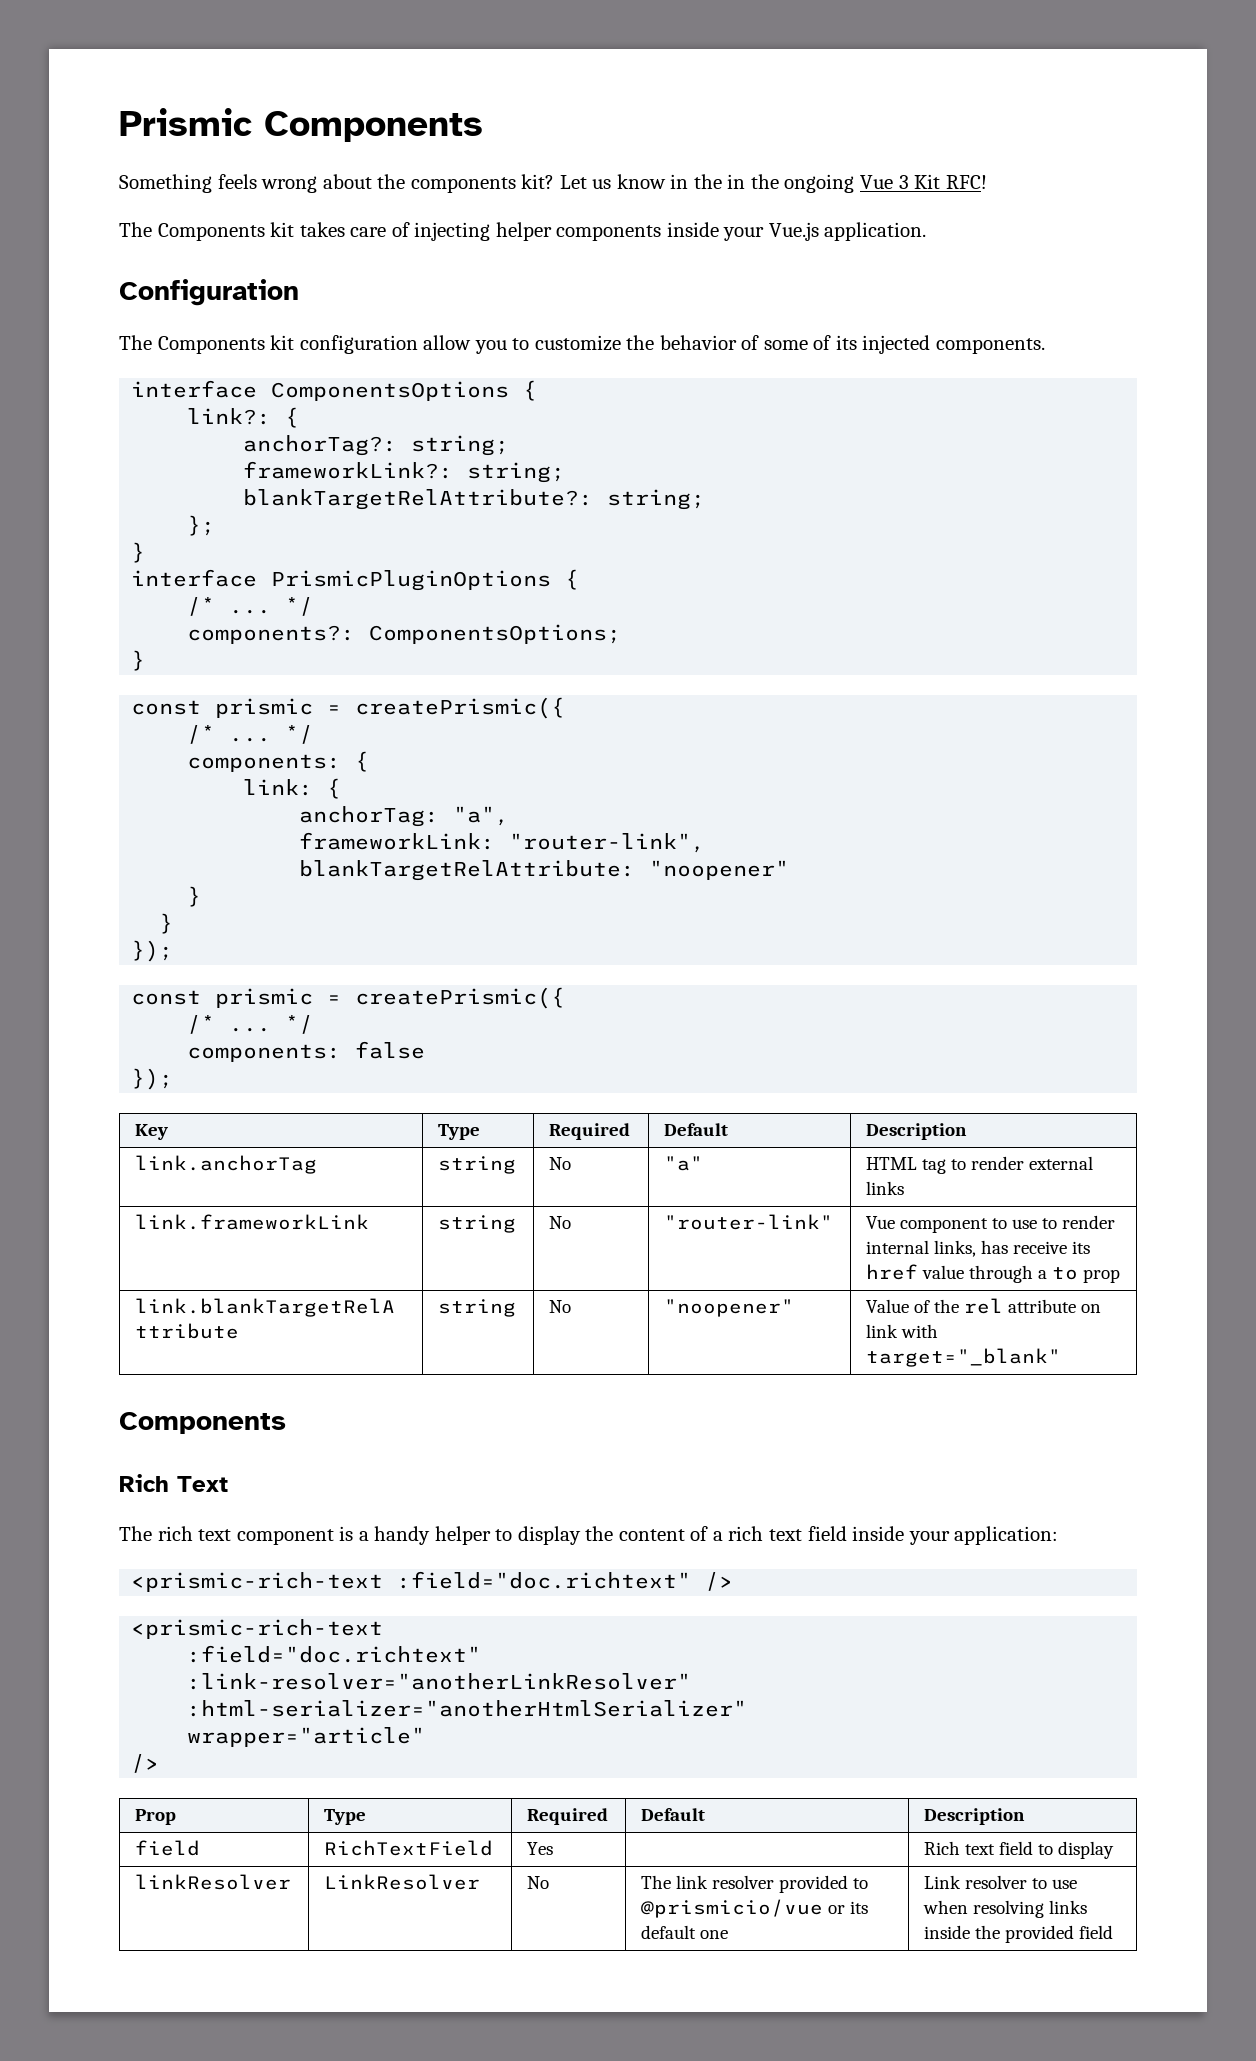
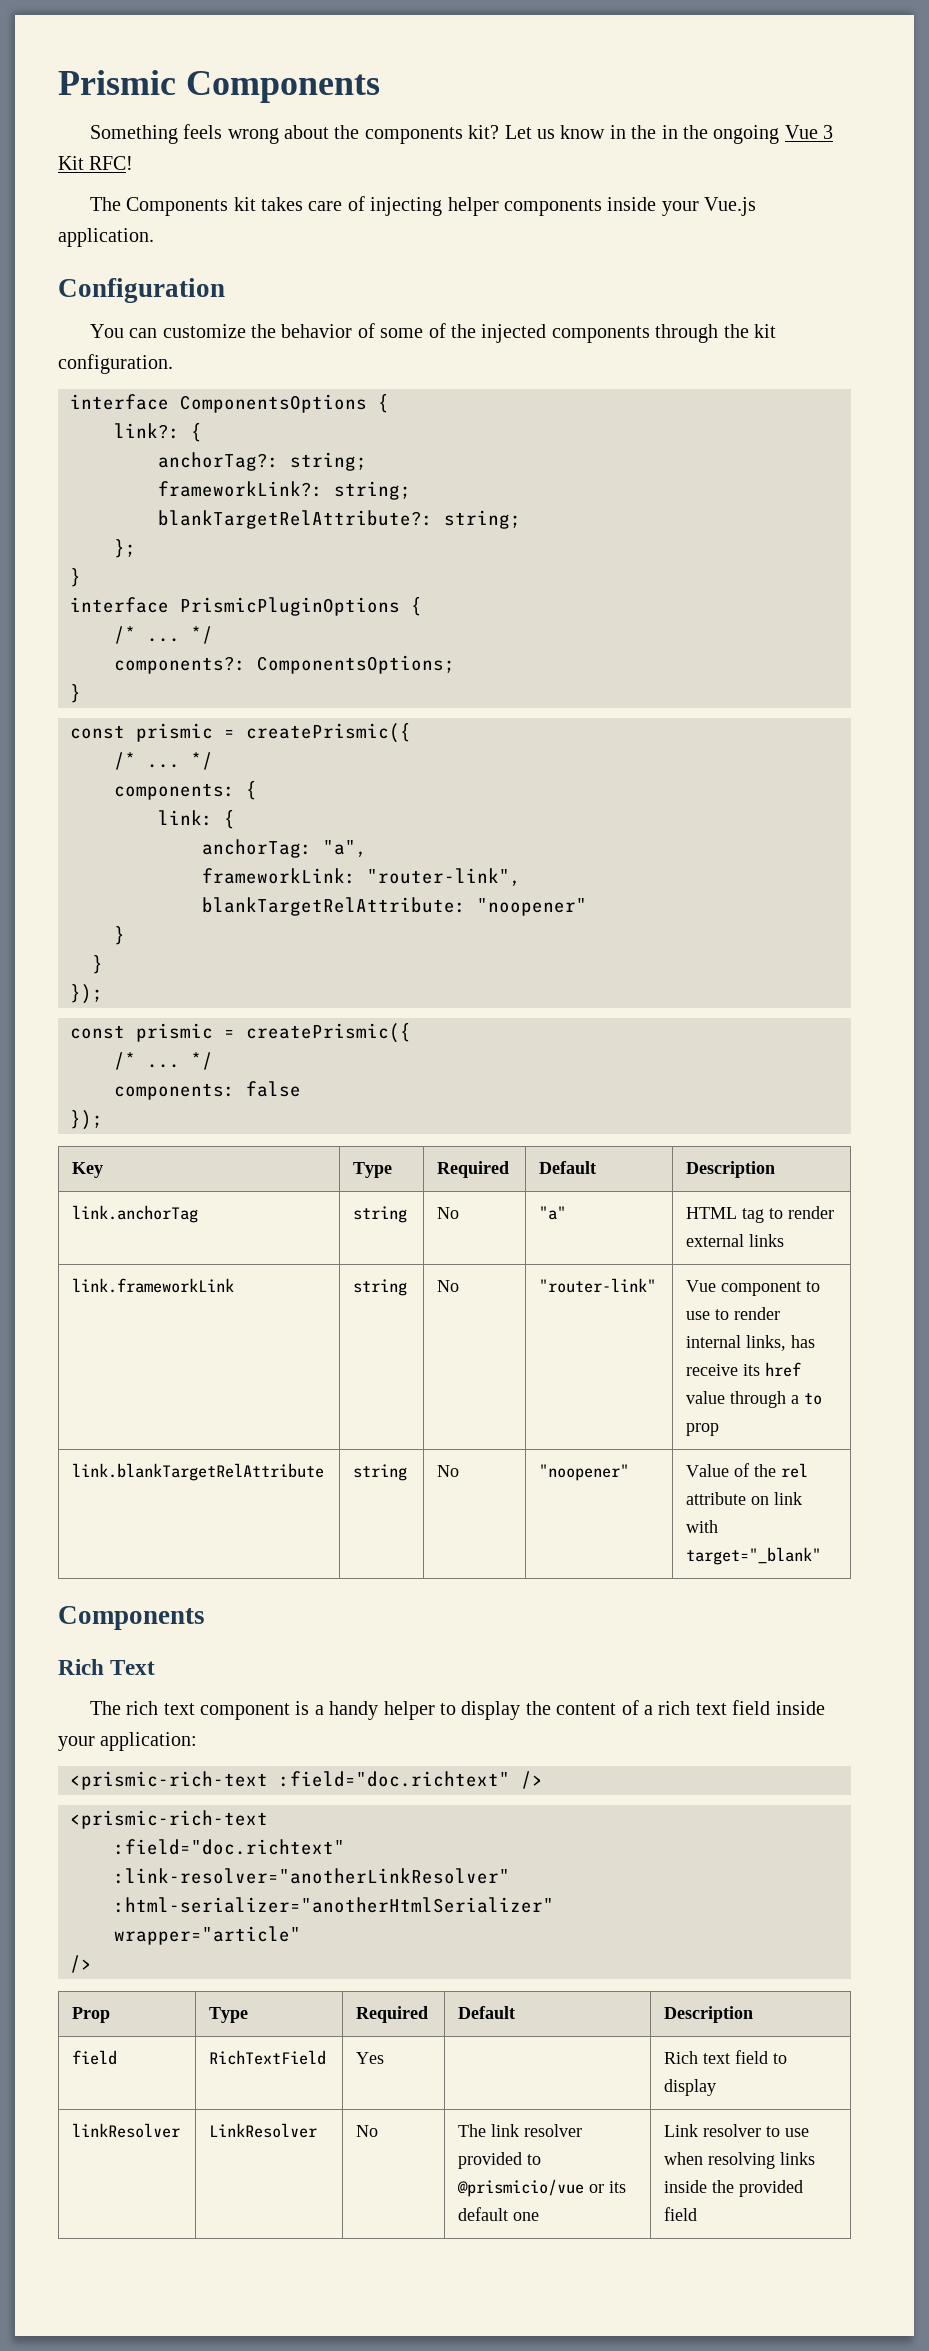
[119,335,530,354] The Components kit configuration allow you to -> [89,324,158,338] You can
[835,335,1046,354] its injected components. -> [451,324,777,343] [58,354,173,374] the injected components through the kit configuration.

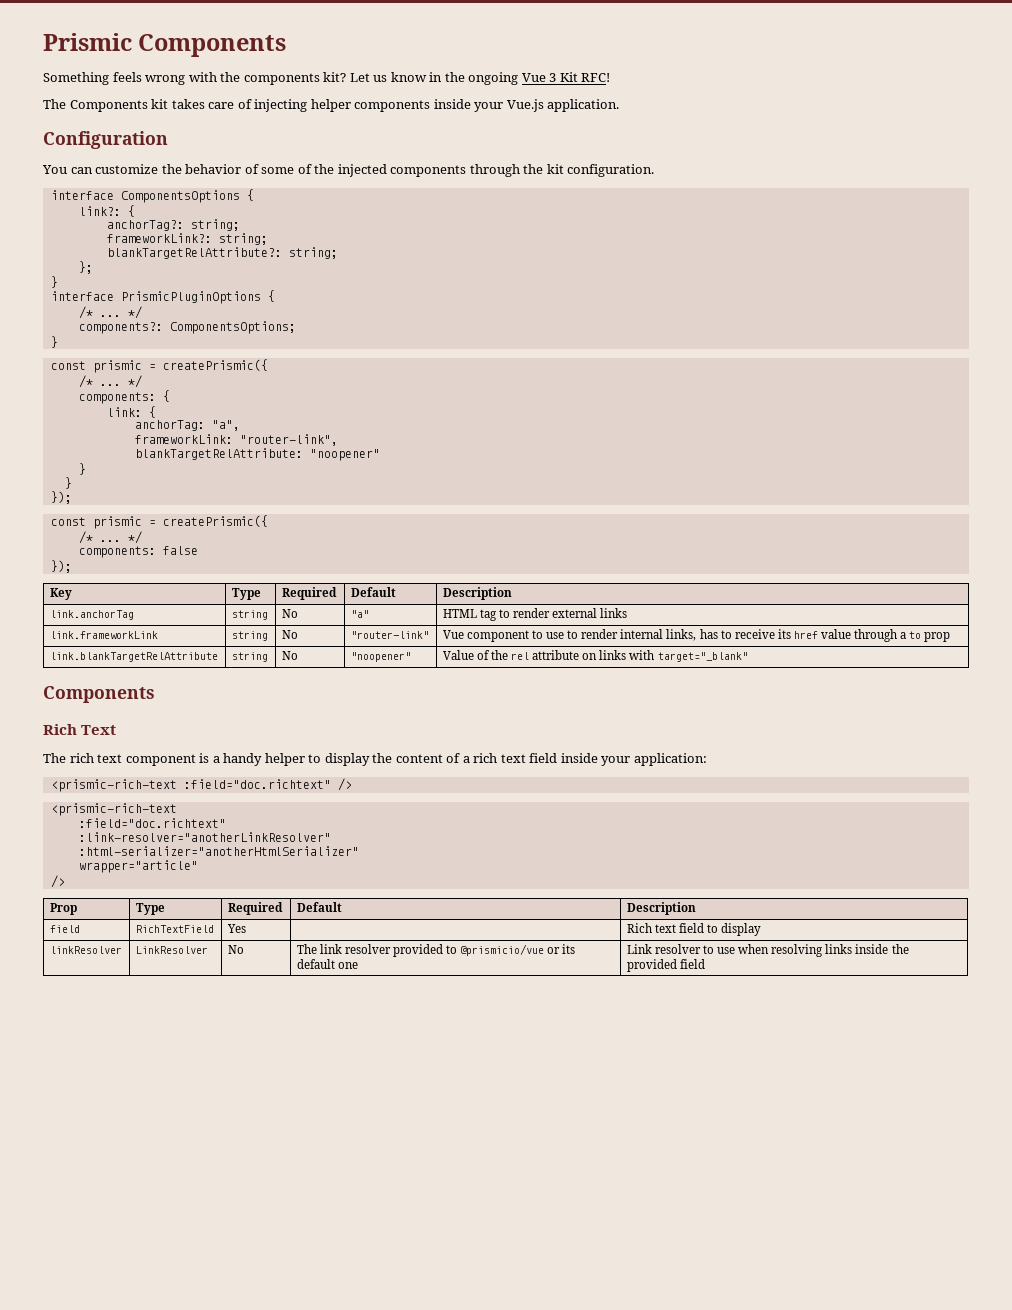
[284,125,330,139] about -> [188,72,217,82] with
[661,125,709,139] in the -> (465, 77) none
(816, 1341) none -> [720,630,732,639] to
[774,1492,803,1505] link -> [599,650,627,660] links

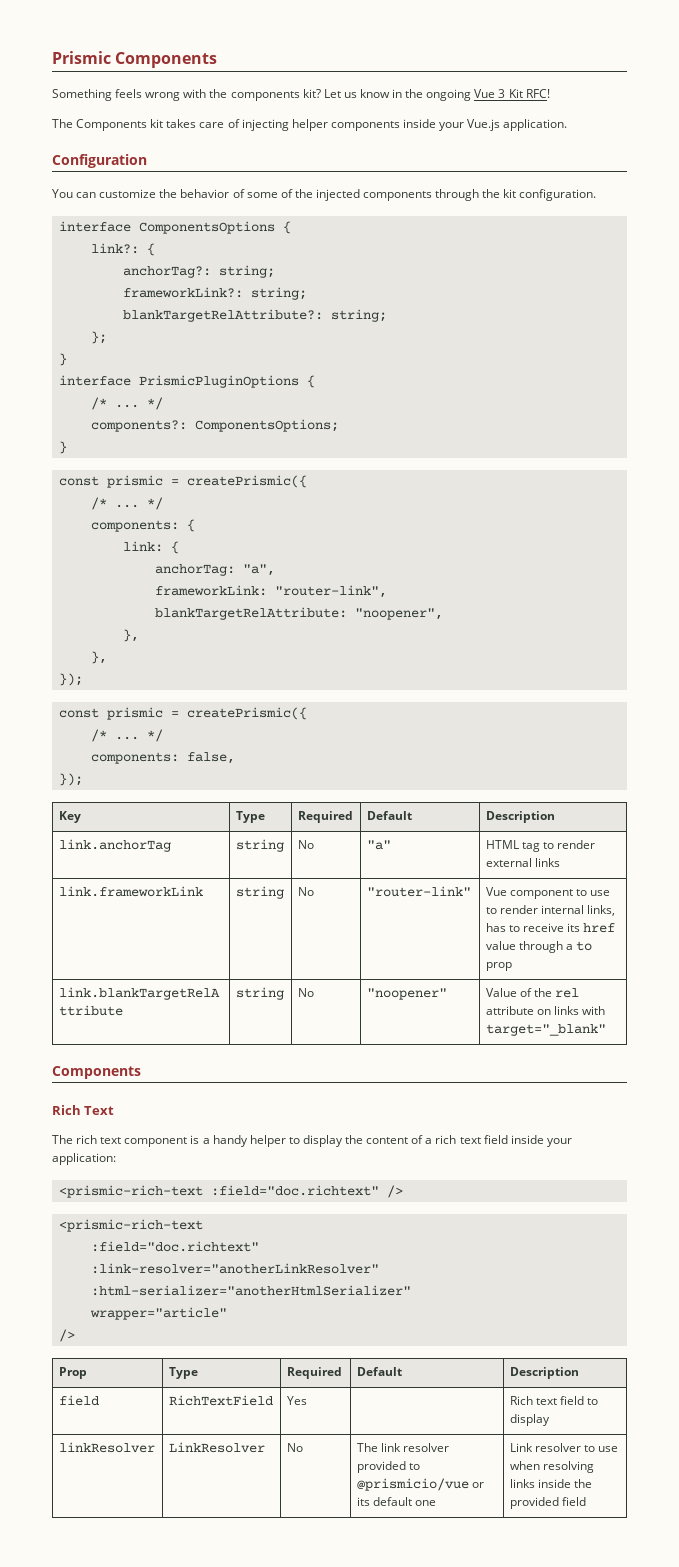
[309,449,380,461] [78,463,86,475] [64,477,72,489] "noopener" // } // } -> [354,608,443,620] [122,629,139,642] [90,651,107,664] "noopener", // }, // },
[162,546,198,555] false -> [186,752,235,764] false,

